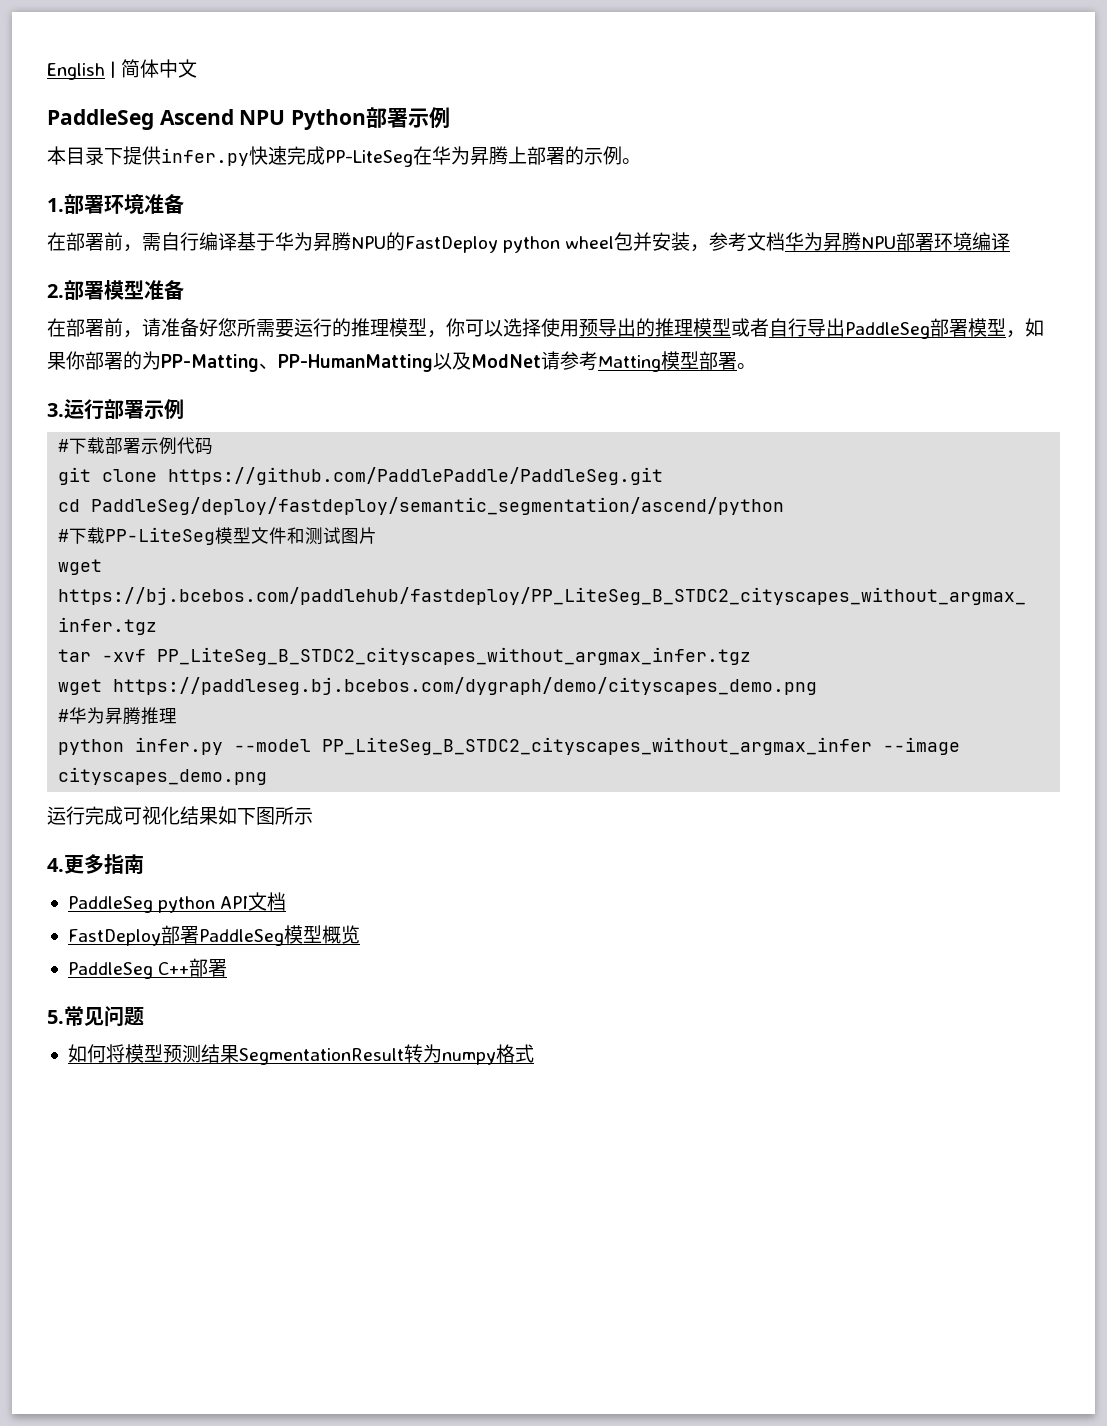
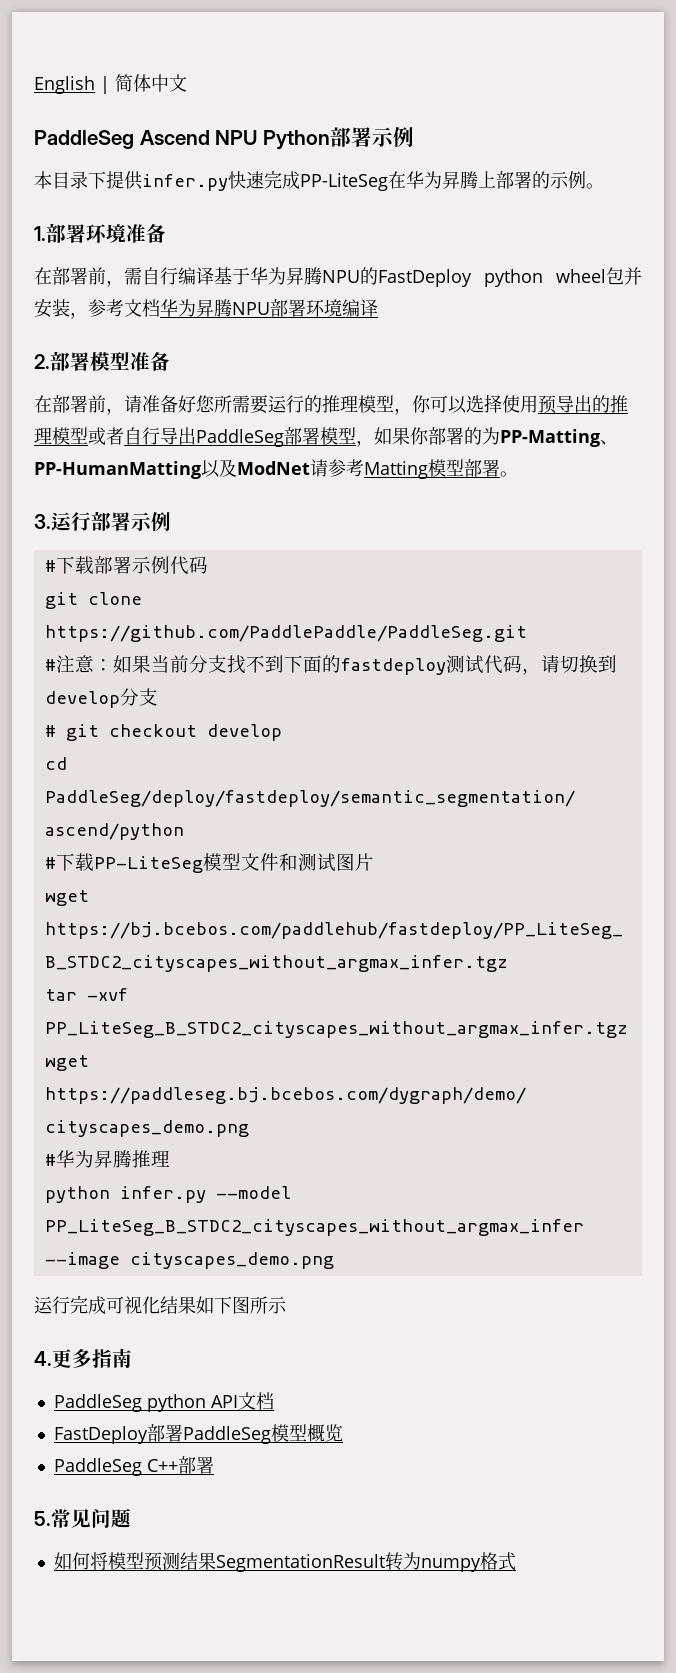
(664, 476) none -> [44,655,617,675] [44,688,158,708] [44,724,282,741] // #注意：如果当前分支找不到下面的fastdeploy测试代码，请切换到develop分支 // # git checkout develop

